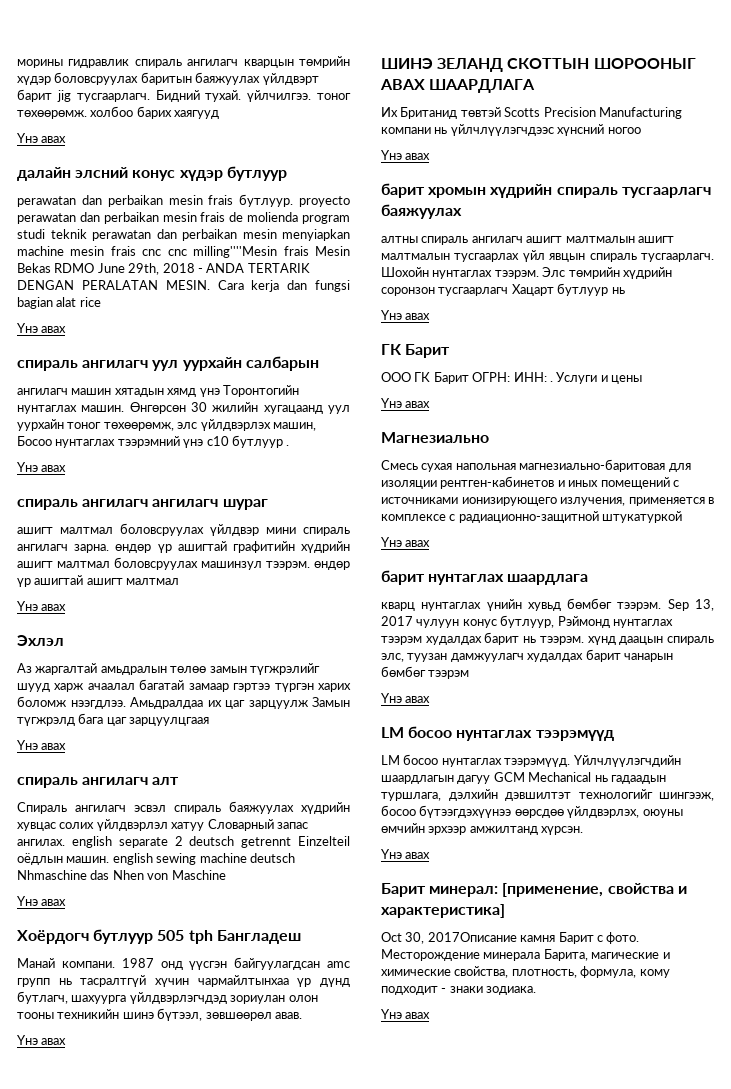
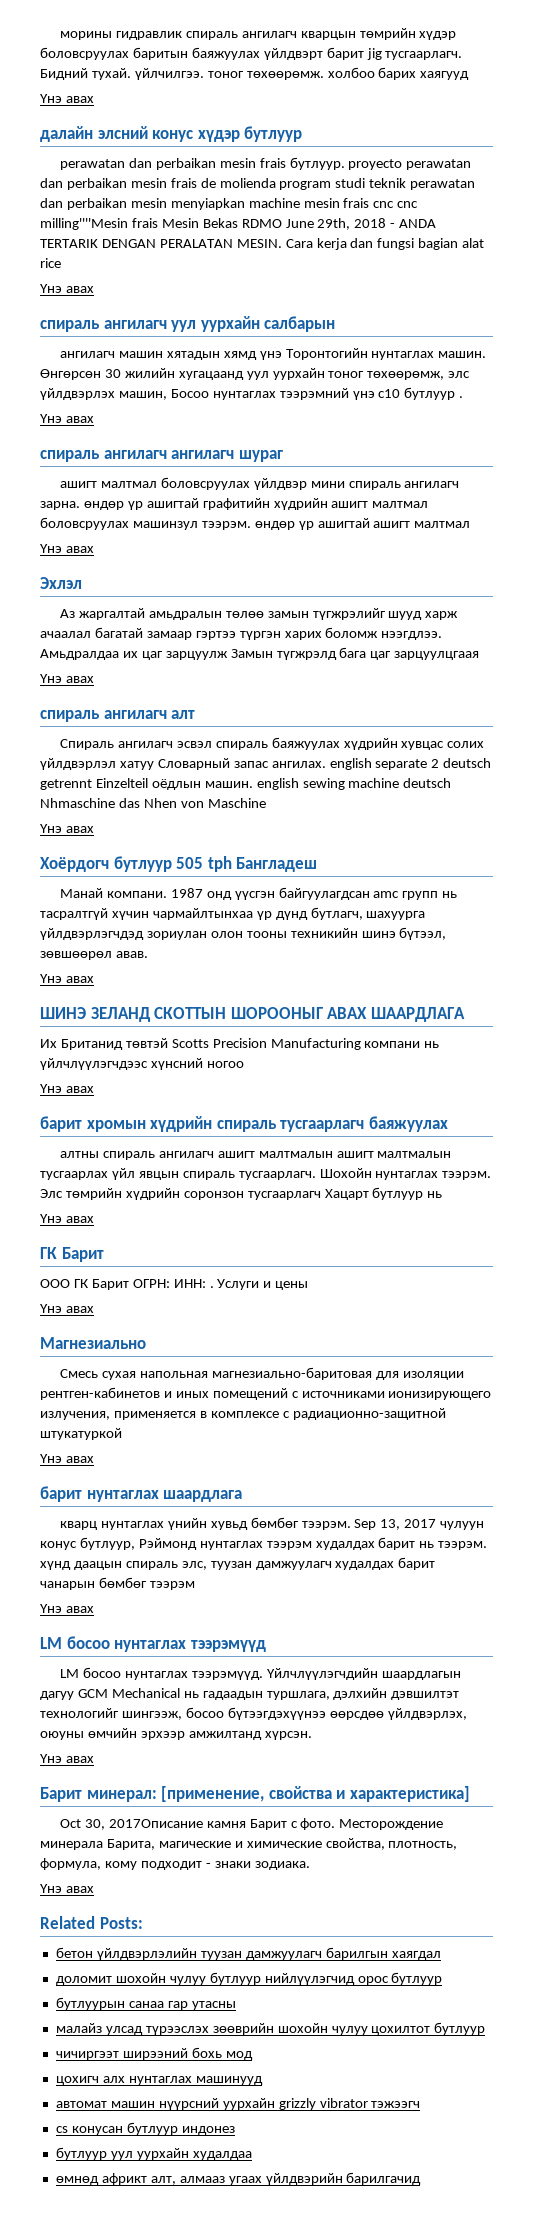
(431, 1015) none -> [40,1916,143,1929] [55,1947,441,1960] [55,1972,443,1985] [55,1997,236,2010] [55,2022,486,2035] [55,2047,253,2060] [55,2076,263,2085] [55,2098,421,2110] [55,2122,235,2135] [55,2147,252,2160] [55,2172,422,2185] // Related Posts: // бетон үйлдвэрлэлийн туузан дамжуулагч барилгын хаягдал // доломит шохойн чулуу бутлуур нийлүүлэгчид орос бутлуур // бутлуурын санаа гар утасны // малайз улсад түрээслэх зөөврийн шохойн чулуу цохилтот бутлуур // чичиргээт ширээний бохь мод // цохигч алх нунтаглах машинууд // автомат машин нүүрсний уурхайн grizzly vibrator тэжээгч // cs конусан бутлуур индонез // бутлуур уул уурхайн худалдаа // өмнөд африкт алт, алмааз угаах үйлдвэрийн барилгачид

